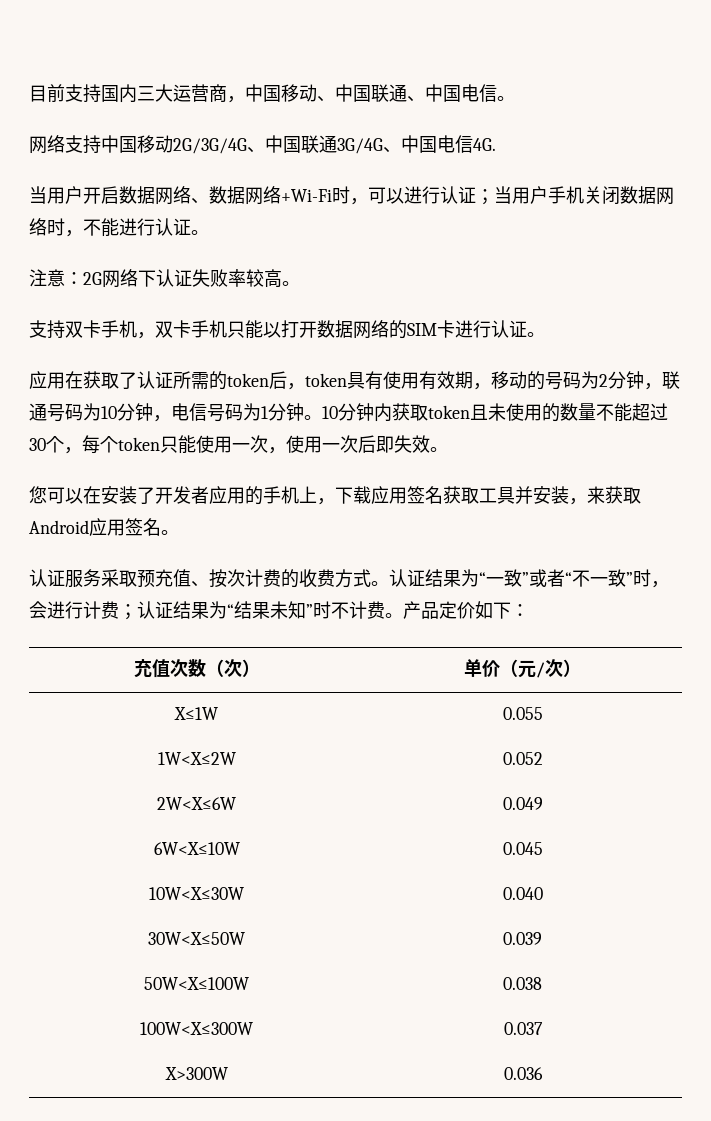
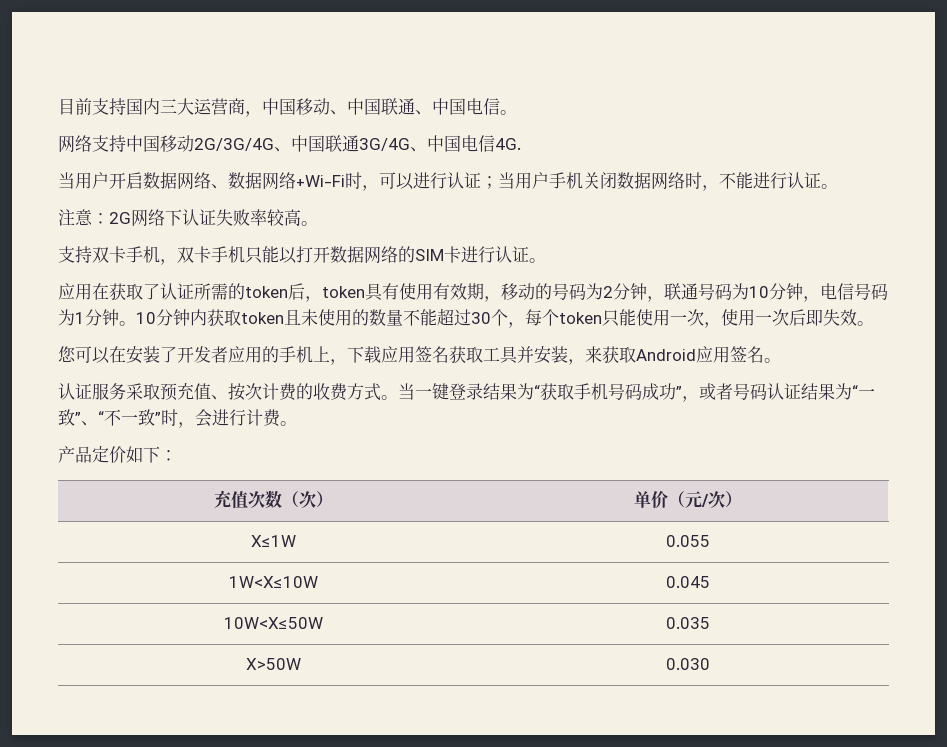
(389, 583) none -> [398,383,767,402] 当一键登录结果为“获取手机号码成功”，或者号码
[529,569,565,587] 或者 -> [81,421,98,426] 、
[119,601,403,620] ；认证结果为“结果未知”时不计费。 -> [280,421,297,426] 。 //
[157,752,236,765] [502,752,543,765] [157,797,236,810] [502,797,543,810] [153,842,240,855] [502,842,543,855] [149,887,244,900] [502,887,543,900] [148,932,245,945] [503,932,542,945] [144,977,249,990] [503,977,542,990] [140,1022,253,1035] [503,1022,543,1035] [164,1067,228,1080] [503,1067,543,1080] 1W<X≤2W | 0.052 // 2W<X≤6W | 0.049 // 6W<X≤10W | 0.045 // 10W<X≤30W | 0.040 // 30W<X≤50W | 0.039 // 50W<X≤100W | 0.038 // 100W<X≤300W | 0.037 // X>300W | 0.036 -> [228,576,318,588] [666,576,710,588] [223,617,323,629] [666,617,710,629] [245,658,301,670] [666,658,710,670] 1W<X≤10W | 0.045 // 10W<X≤50W | 0.035 // X>50W | 0.030

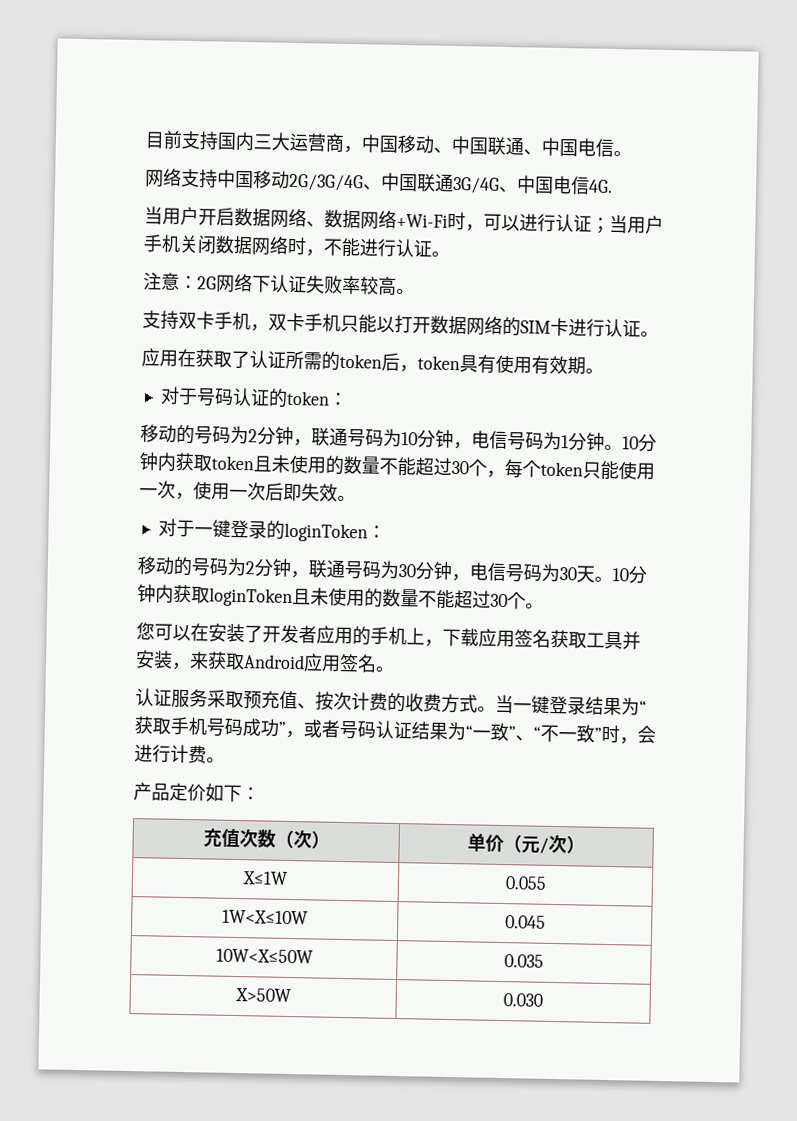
[484,296,501,302] ， -> [585,368,604,374] [159,386,348,408] 。 // 对于号码认证的token： //
(874, 323) none -> [157,518,386,543] [137,556,647,584] [137,584,544,610] // 对于一键登录的loginToken： // 移动的号码为2分钟，联通号码为30分钟，电信号码为30天。10分钟内获取loginToken且未使用的数量不能超过30个。

